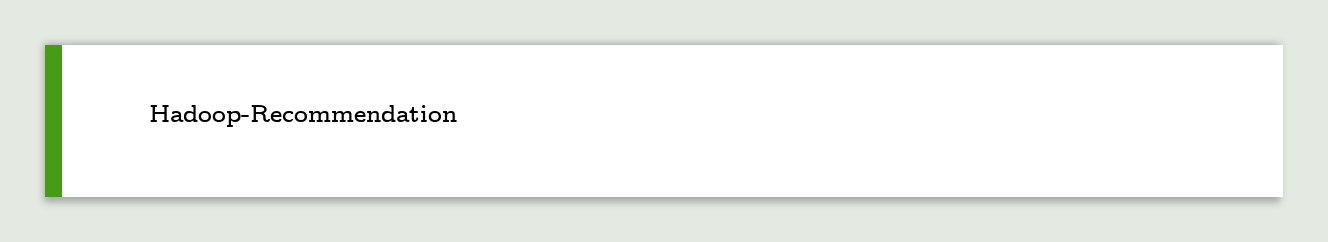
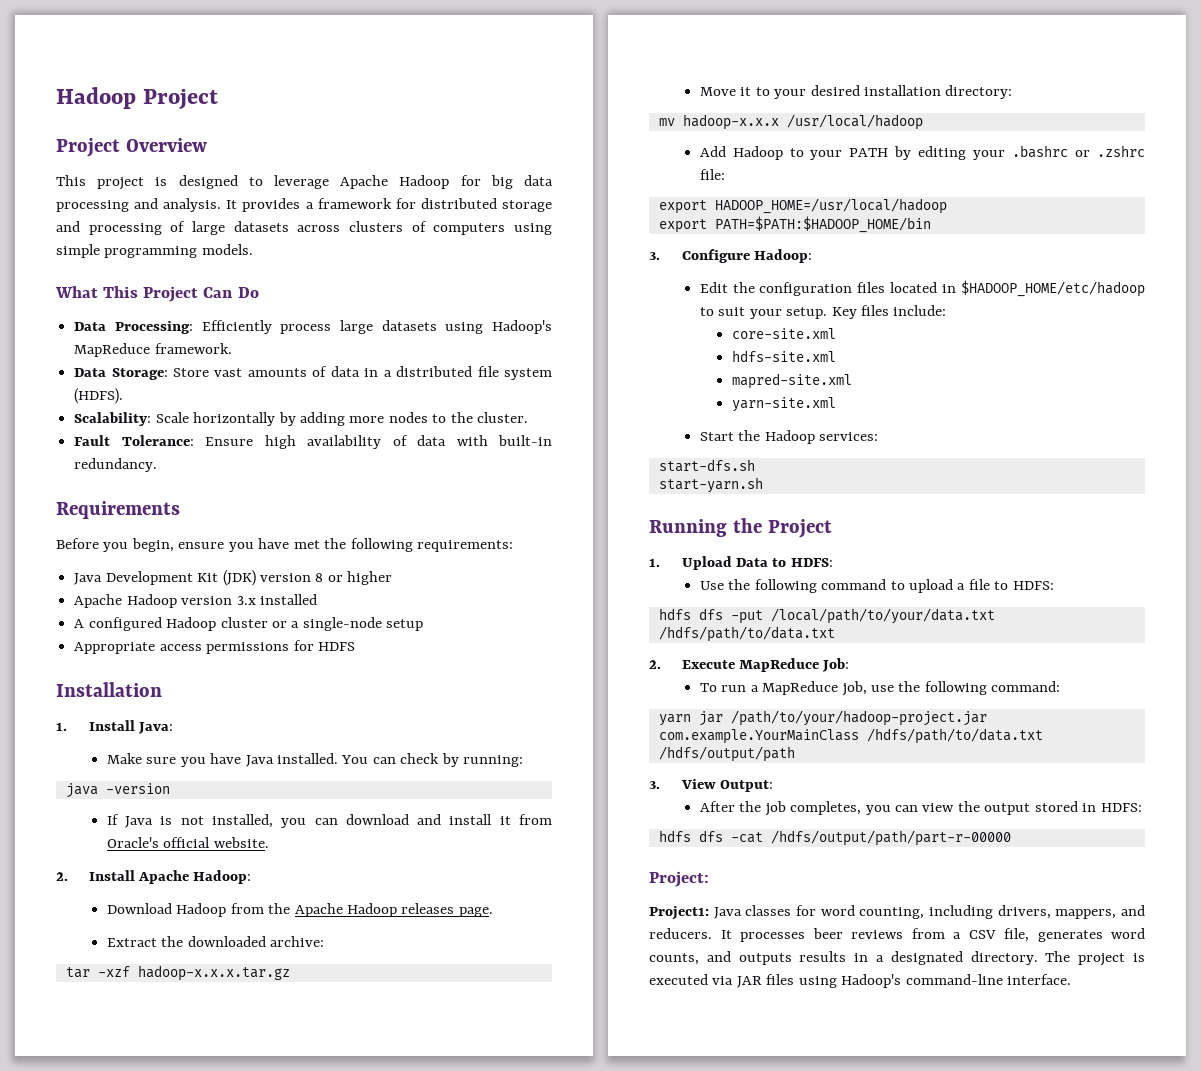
[149,105,457,127] Hadoop-Recommendation -> [56,87,219,109] [56,138,207,157] [56,175,553,190] [56,198,552,212] [56,221,552,235] [56,244,253,258] [55,286,259,302] [74,320,552,334] [74,343,232,357] [74,366,552,380] [74,388,124,404] [74,412,529,426] [74,435,552,449] [74,458,158,472] [56,501,180,519] [56,538,514,552] [74,570,393,586] [74,594,317,608] [74,617,424,631] [74,640,355,654] [56,682,162,697] [56,720,173,734] [106,753,524,767] [65,783,170,798] [106,814,552,828] [106,837,269,848] [56,870,252,884] [106,903,493,917] [106,936,325,947] [65,965,290,981] [699,85,1013,99] [658,114,923,130] [699,145,1145,160] [699,169,725,180] [658,198,947,214] [658,216,931,233] [649,249,812,263] [699,280,1145,297] [699,305,947,319] [732,328,837,339] [732,350,837,362] [732,373,853,389] [732,397,837,412] [699,430,879,444] [658,459,755,472] [658,477,763,493] [649,518,832,538] [649,556,833,570] [699,579,1054,593] [658,608,995,624] [658,626,835,642] [649,658,850,672] [699,681,1061,696] [658,710,987,726] [658,728,1043,744] [658,746,795,762] [649,779,773,792] [699,801,1142,816] [658,830,1011,846] [649,871,709,887] [649,905,1145,920] [649,928,1145,942] [649,951,1145,966] [649,974,1072,988] Hadoop Project // Project Overview // This project is designed to leverage Apache Hadoop for big data processing and analysis. It provides a framework for distributed storage and processing of large datasets across clusters of computers using simple programming models. // What This Project Can Do // Data Processing: Efficiently process large datasets using Hadoop's MapReduce framework. // Data Storage: Store vast amounts of data in a distributed file system (HDFS). // Scalability: Scale horizontally by adding more nodes to the cluster. // Fault Tolerance: Ensure high availability of data with built-in redundancy. // Requirements // Before you begin, ensure you have met the following requirements: // Java Development Kit (JDK) version 8 or higher // Apache Hadoop version 3.x installed // A configured Hadoop cluster or a single-node setup // Appropriate access permissions for HDFS // Installation // 1. Install Java: // Make sure you have Java installed. You can check by running: // java -version // If Java is not installed, you can download and install it from Oracle's official website. // 2. Install Apache Hadoop: // Download Hadoop from the Apache Hadoop releases page. // Extract the downloaded archive: // tar -xzf hadoop-x.x.x.tar.gz // Move it to your desired installation directory: // mv hadoop-x.x.x /usr/local/hadoop // Add Hadoop to your PATH by editing your .bashrc or .zshrc file: // export HADOOP_HOME=/usr/local/hadoop // export PATH=$PATH:$HADOOP_HOME/bin // 3. Configure Hadoop: // Edit the configuration files located in $HADOOP_HOME/etc/hadoop to suit your setup. Key files include: // core-site.xml // hdfs-site.xml // mapred-site.xml // yarn-site.xml // Start the Hadoop services: // start-dfs.sh // start-yarn.sh // Running the Project // 1. Upload Data to HDFS: // Use the following command to upload a file to HDFS: // hdfs dfs -put /local/path/to/your/data.txt /hdfs/path/to/data.txt // 2. Execute MapReduce Job: // To run a MapReduce job, use the following command: // yarn jar /path/to/your/hadoop-project.jar com.example.YourMainClass /hdfs/path/to/data.txt /hdfs/output/path // 3. View Output: // After the job completes, you can view the output stored in HDFS: // hdfs dfs -cat /hdfs/output/path/part-r-00000 // Project: // Project1: Java classes for word counting, including drivers, mappers, and reducers. It processes beer reviews from a CSV file, generates word counts, and outputs results in a designated directory. The project is executed via JAR files using Hadoop's command-line interface.

